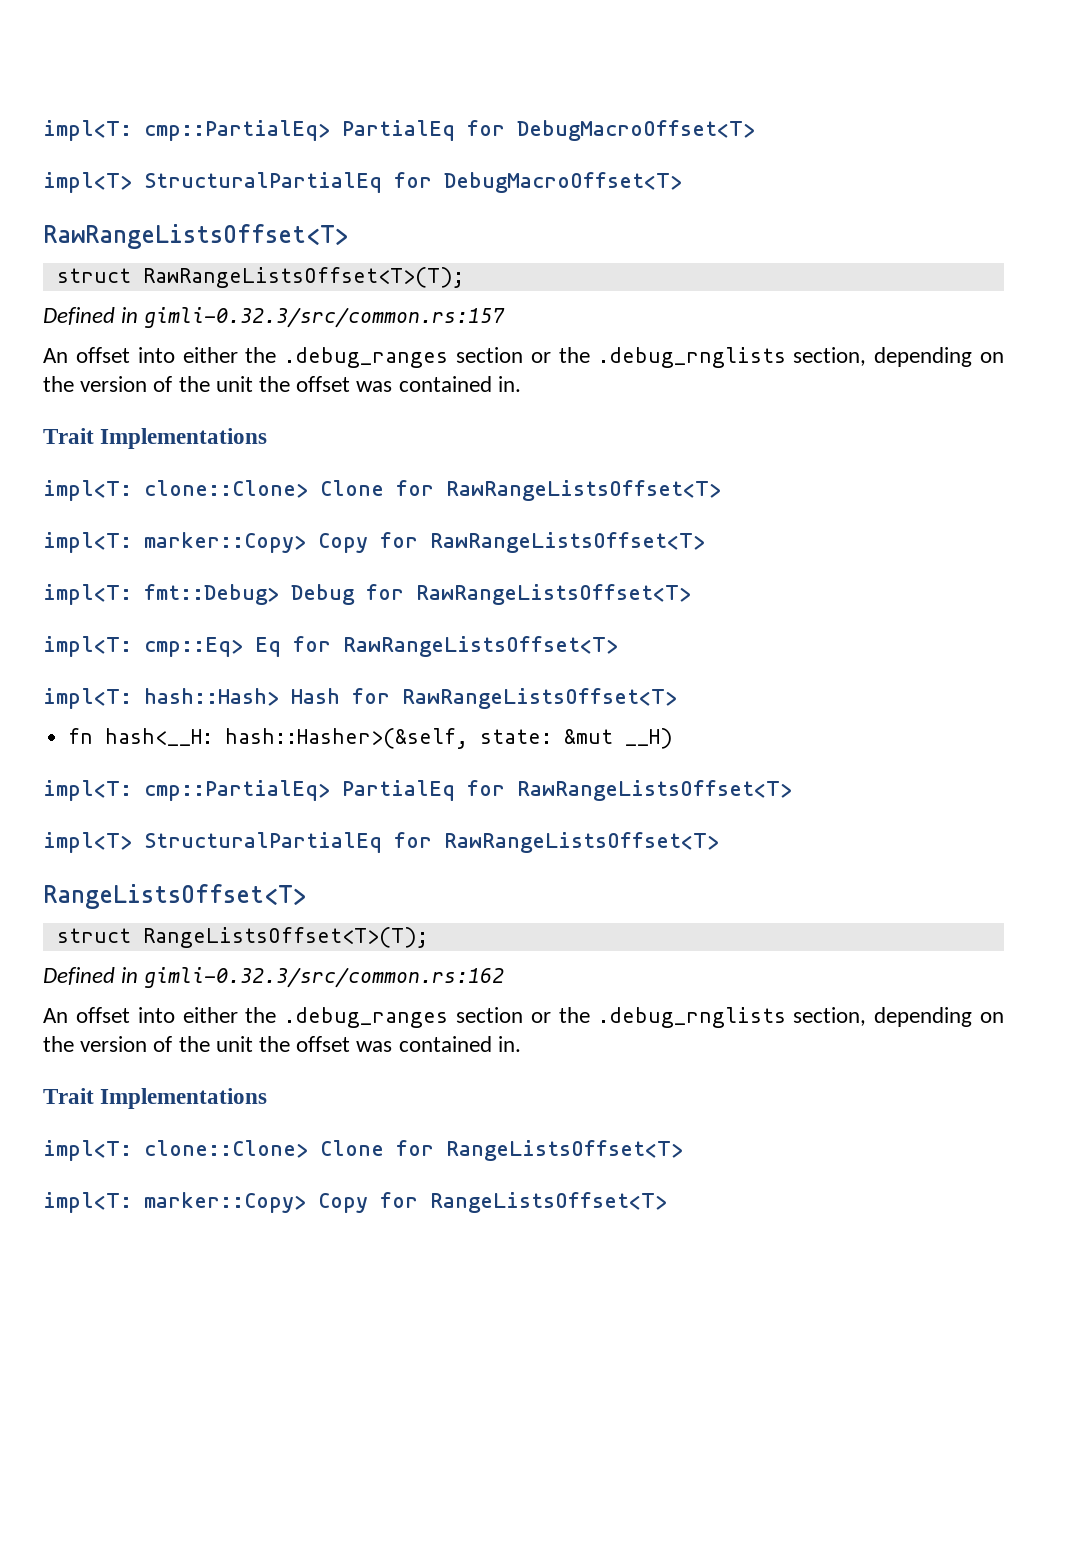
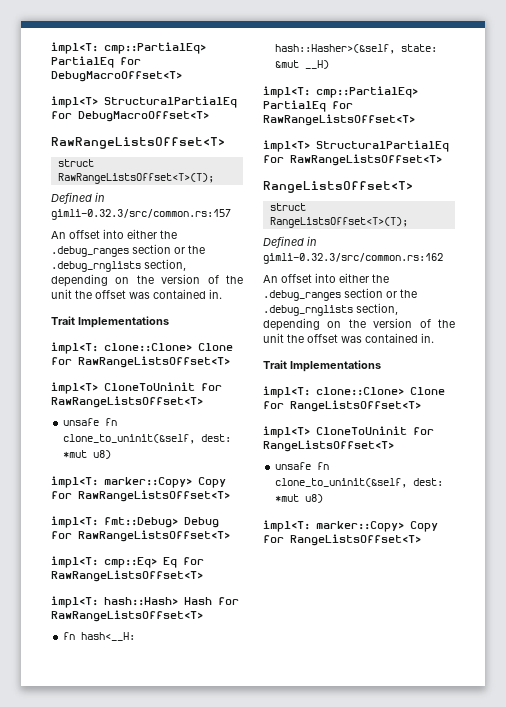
(721, 490) none -> [51,382,222,394] [51,396,203,408] [63,418,118,426] [63,434,232,444] [63,450,112,459] // impl<T> CloneToUninit for RawRangeListsOffset<T> // unsafe fn clone_to_uninit(&self, dest: *mut u8)
(683, 1150) none -> [263,426,434,438] [263,440,394,452] [275,462,330,470] [275,478,444,488] [275,494,324,503] // impl<T> CloneToUninit for RangeListsOffset<T> // unsafe fn clone_to_uninit(&self, dest: *mut u8)

